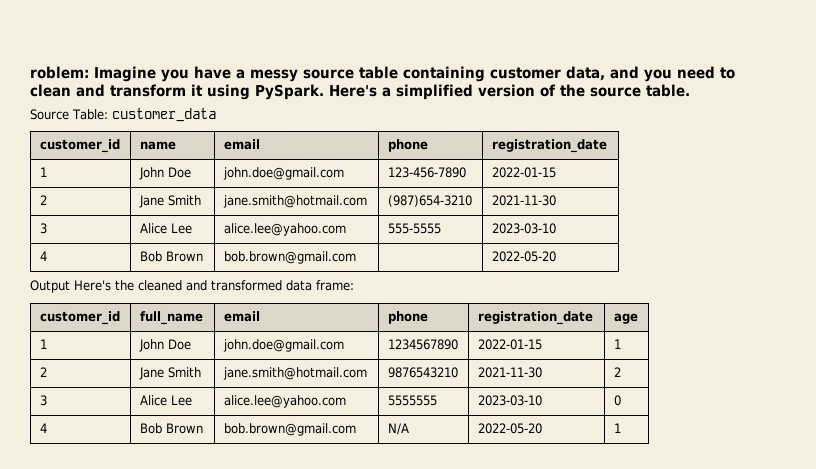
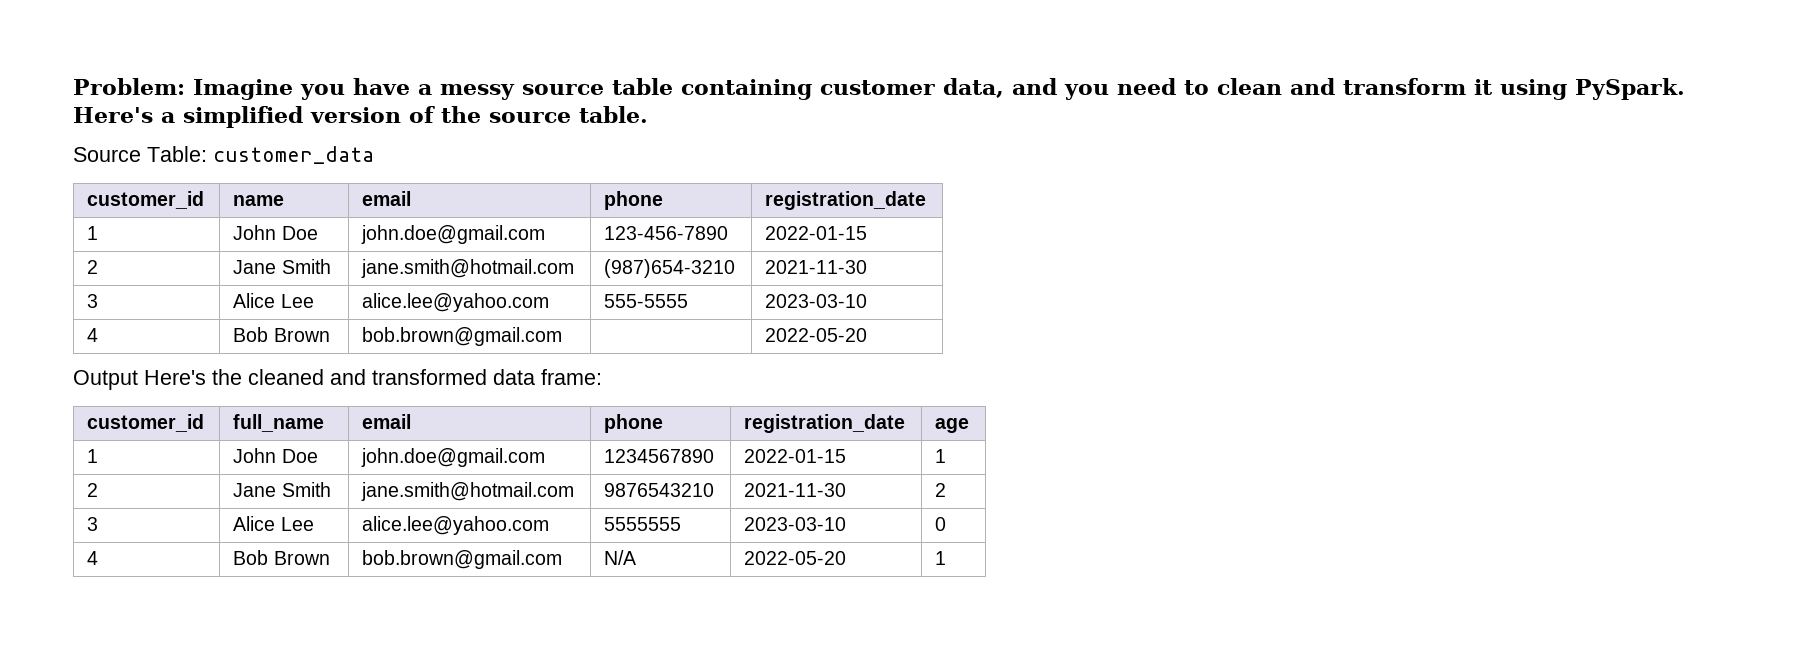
[30,66,89,79] roblem: -> [73,78,185,95] Problem:

